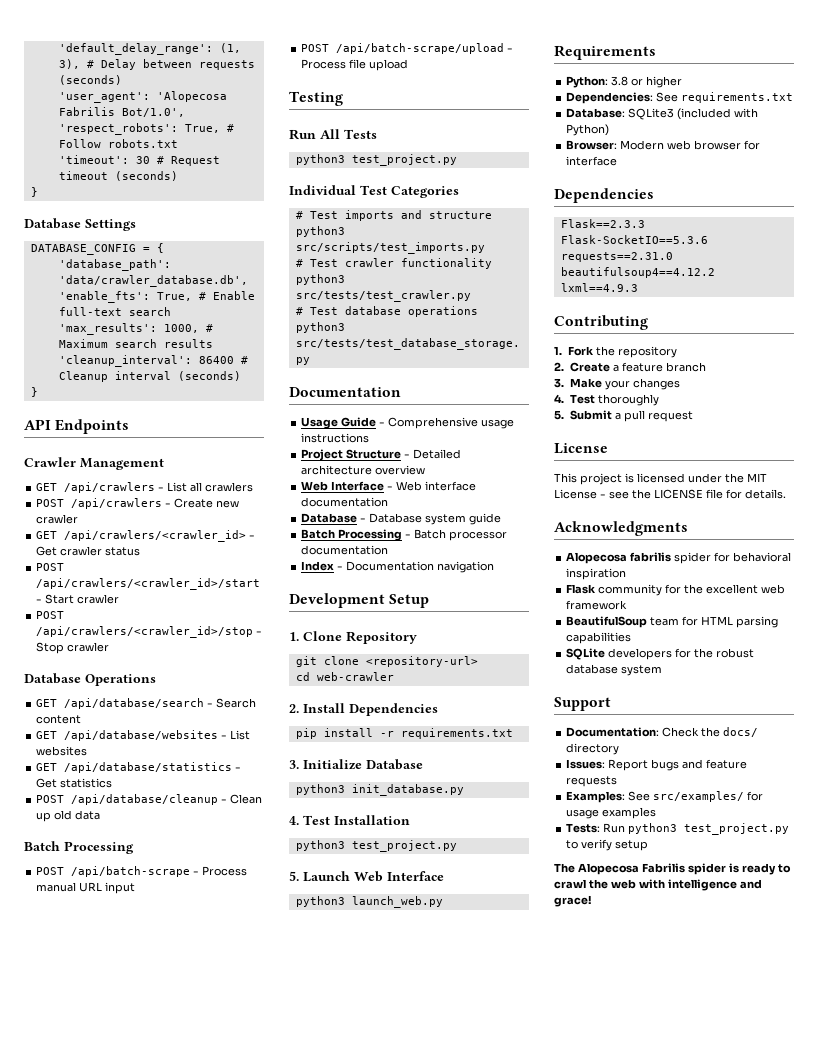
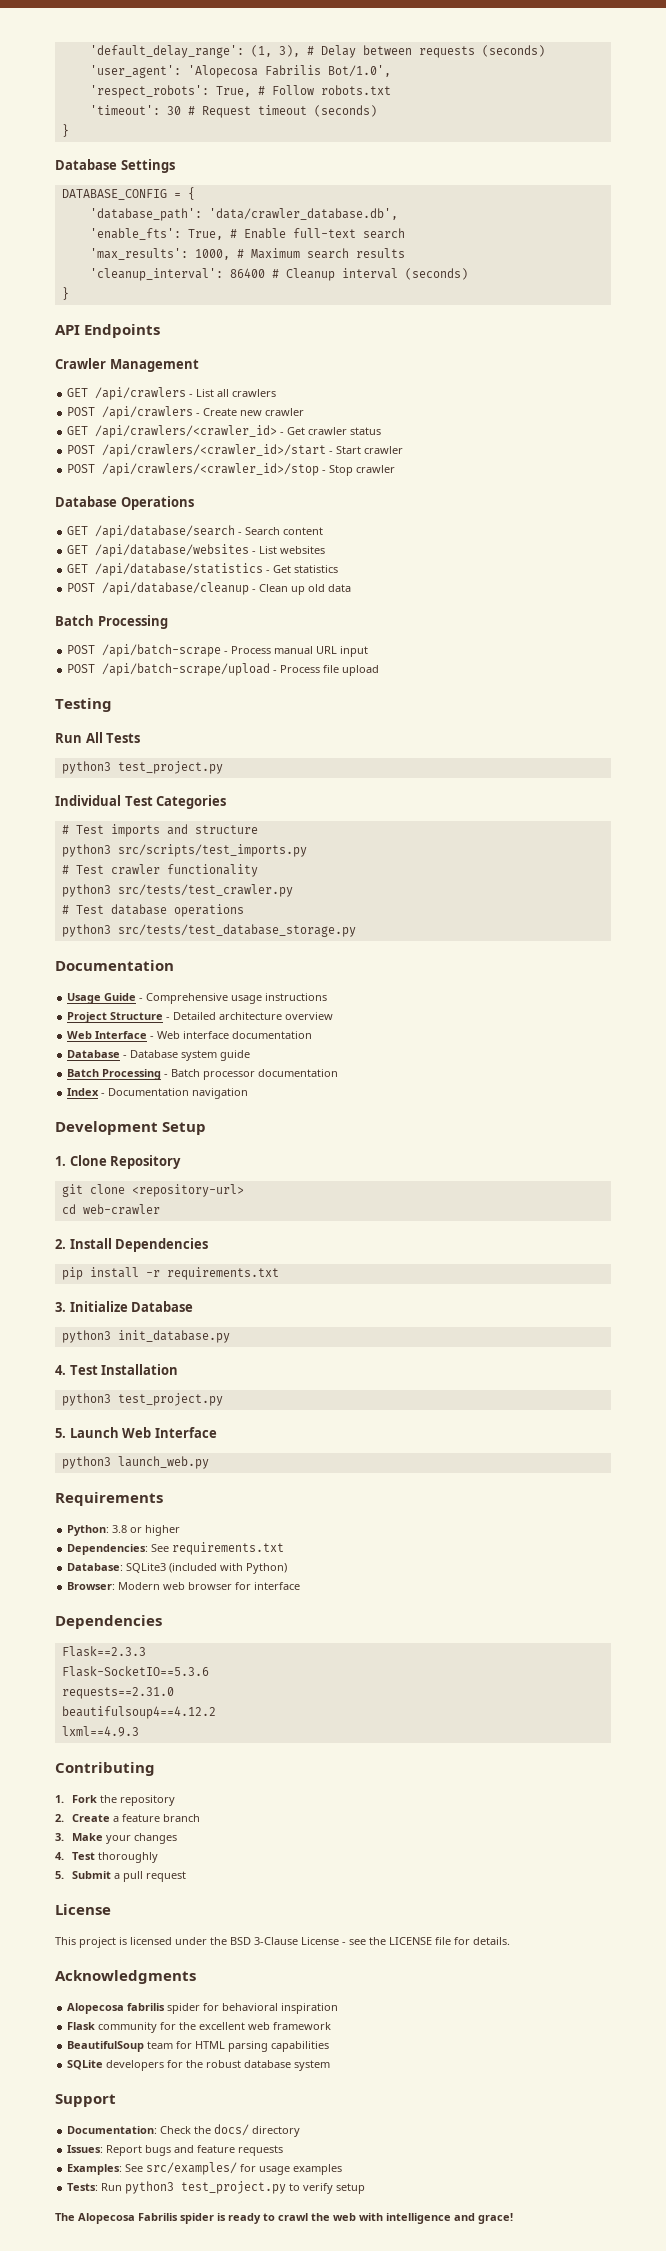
[747,473,767,482] MIT -> [230,1937,298,1945] BSD 3-Clause

